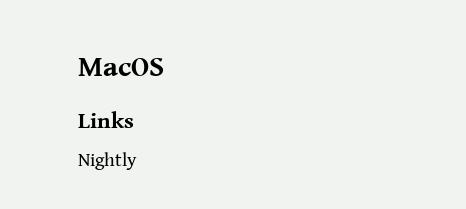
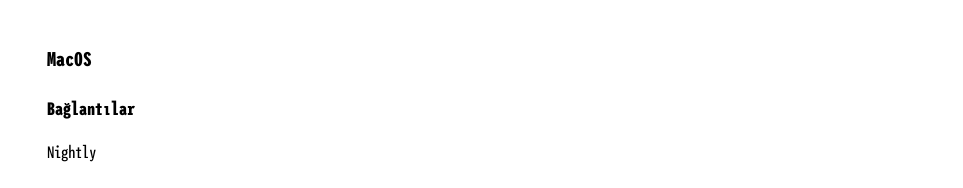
[78,111,134,128] Links -> [47,100,135,119] Bağlantılar

